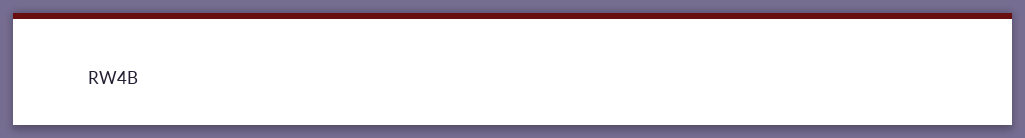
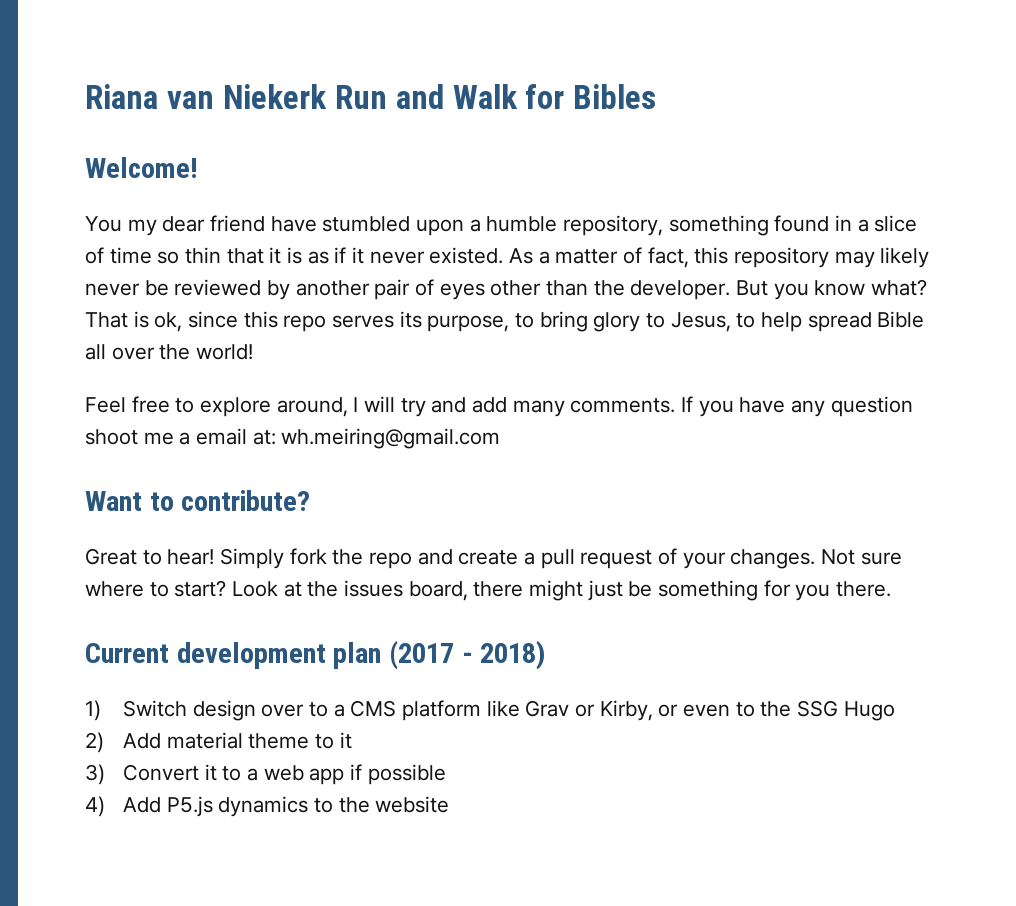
[88,71,138,84] RW4B -> [85,84,657,109] [85,157,197,178] [85,215,918,236] [85,247,930,268] [85,279,928,300] [85,311,925,332] [85,344,254,360] [85,396,913,417] [85,428,501,449] [85,490,311,511] [85,548,902,569] [85,580,892,601] [85,641,546,670] [85,700,895,721] [85,732,352,753] [85,764,446,785] [85,796,450,817] Riana van Niekerk Run and Walk for Bibles // Welcome! // You my dear friend have stumbled upon a humble repository, something found in a slice of time so thin that it is as if it never existed. As a matter of fact, this repository may likely never be reviewed by another pair of eyes other than the developer. But you know what? That is ok, since this repo serves its purpose, to bring glory to Jesus, to help spread Bible all over the world! // Feel free to explore around, I will try and add many comments. If you have any question shoot me a email at: wh.meiring@gmail.com // Want to contribute? // Great to hear! Simply fork the repo and create a pull request of your changes. Not sure where to start? Look at the issues board, there might just be something for you there. // Current development plan (2017 - 2018) // 1) Switch design over to a CMS platform like Grav or Kirby, or even to the SSG Hugo // 2) Add material theme to it // 3) Convert it to a web app if possible // 4) Add P5.js dynamics to the website

